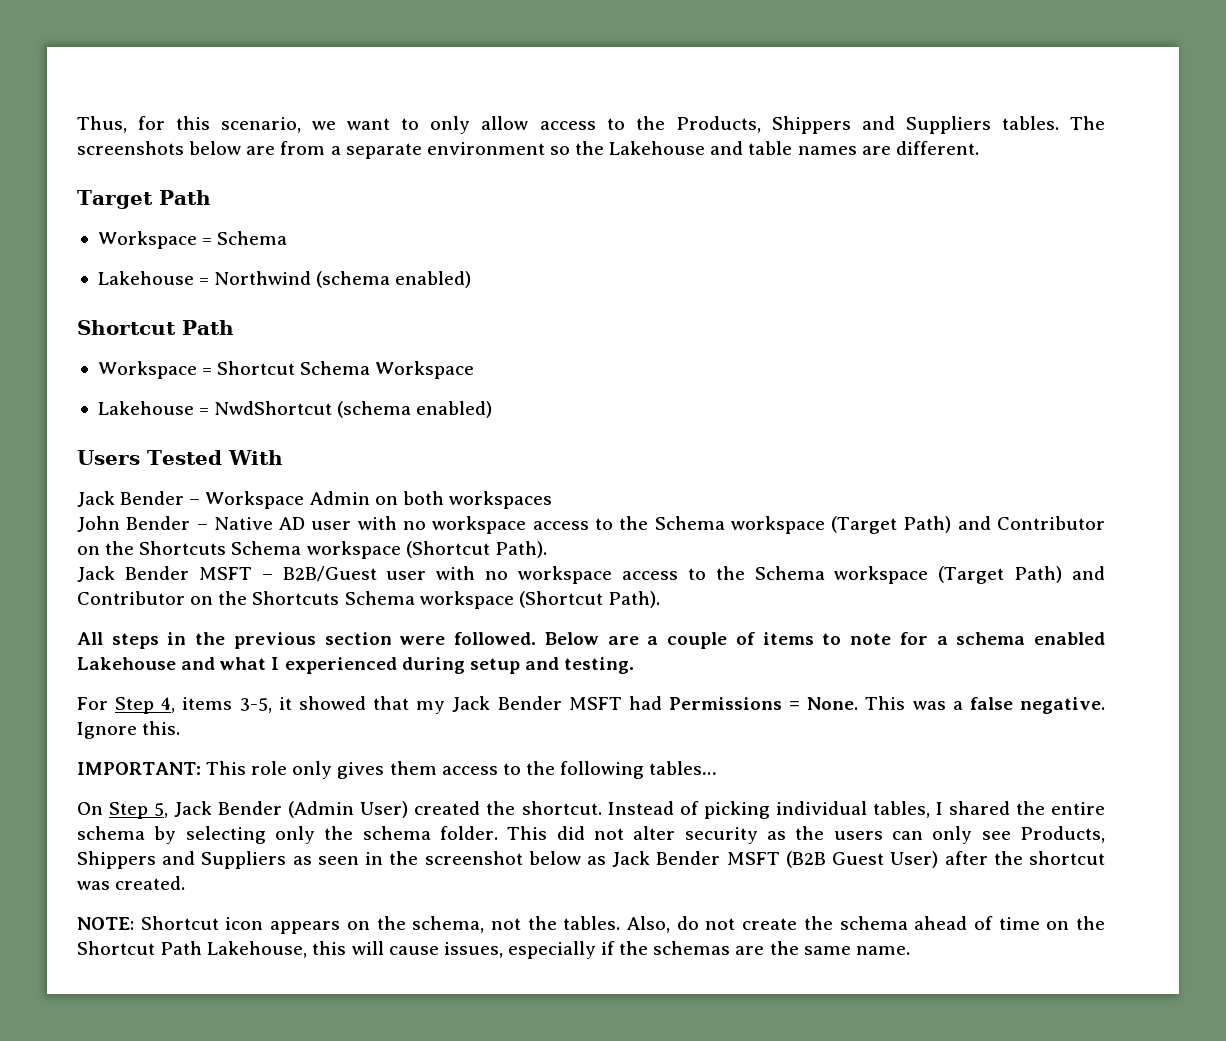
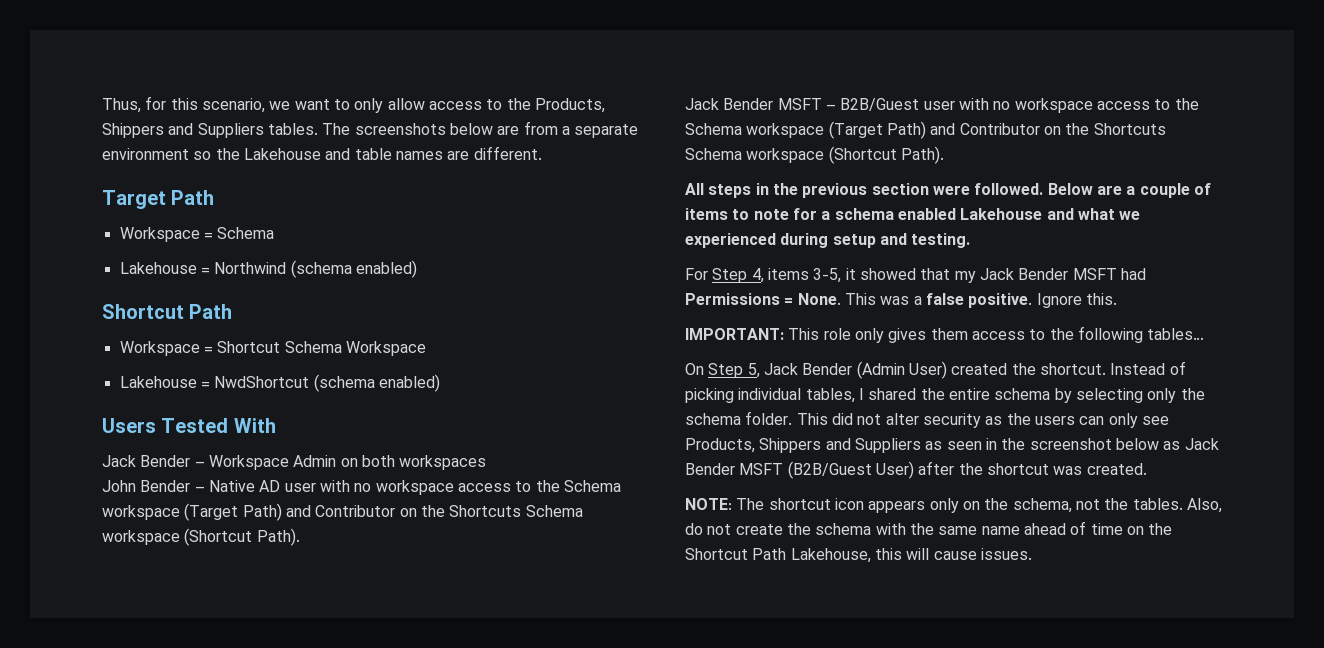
[271,657,280,670] I -> [1119,211,1141,220] we
[1019,697,1105,714] negative. -> [968,293,1033,308] positive.
[785,851,885,868] (B2B Guest -> [787,461,872,479] (B2B/Guest
[140,916,219,930] Shortcut -> [736,498,831,510] The shortcut
(341, 927) none -> [929,498,959,513] only
(908, 923) none -> [875,523,1020,535] with the same name
[443,941,910,959] issues, especially if the schemas are the same name. -> [980,548,1032,560] issues.

